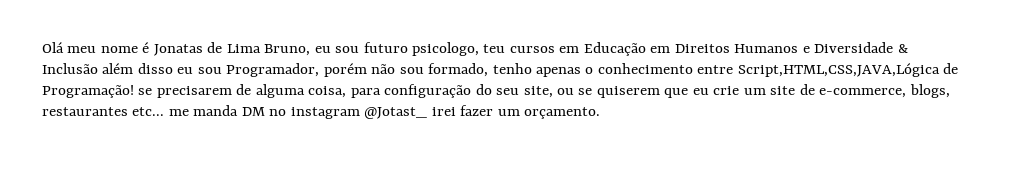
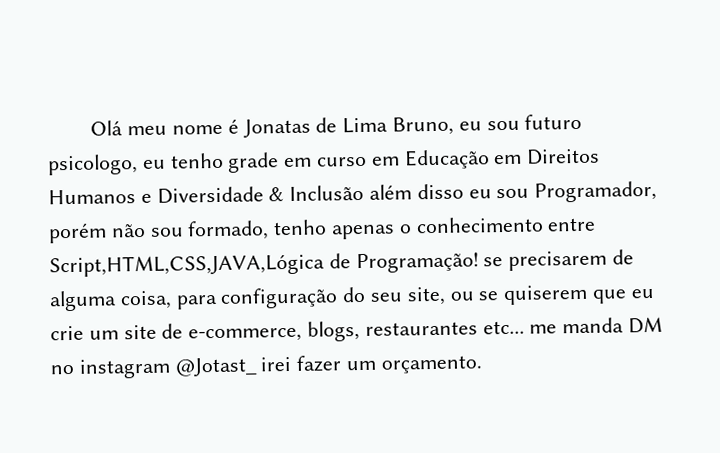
[483,44,555,53] teu cursos -> [142,152,368,173] eu tenho grade em curso

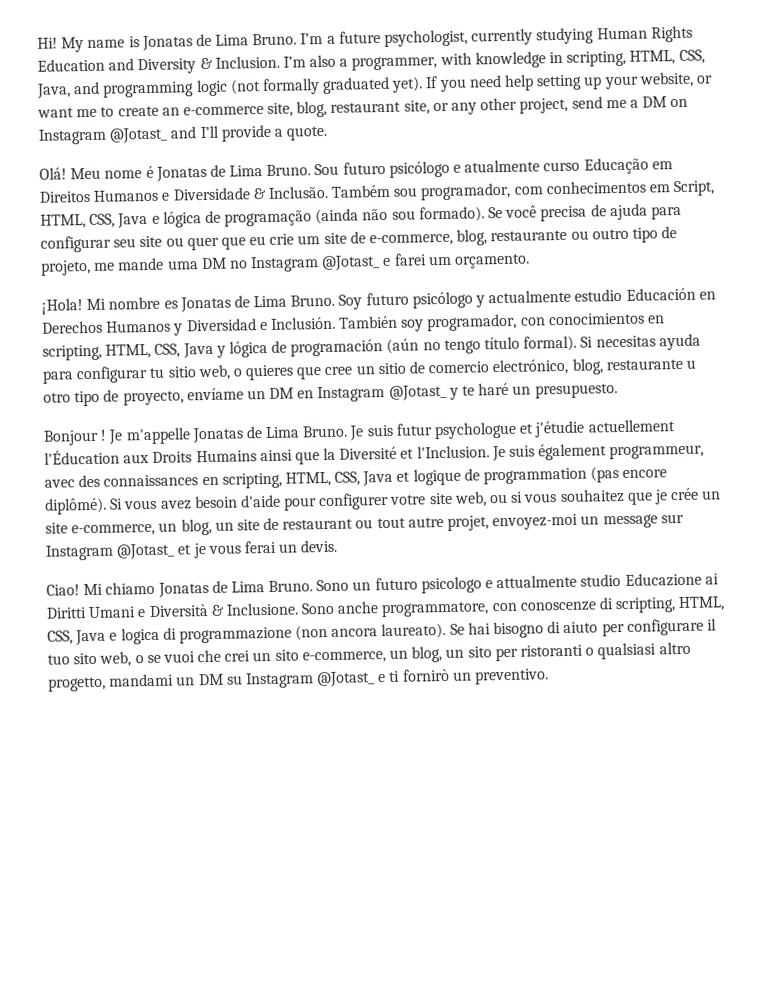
[90,120,168,136] Olá meu -> [37,25,693,53] [37,49,705,75] [37,71,713,99] [37,96,689,118] [38,124,328,145] [39,167,102,180] Hi! My name is Jonatas de Lima Bruno. I’m a future psychologist, currently studying Human Rights Education and Diversity & Inclusion. I’m also a programmer, with knowledge in scripting, HTML, CSS, Java, and programming logic (not formally graduated yet). If you need help setting up your website, or want me to create an e-commerce site, blog, restaurant site, or any other project, send me a DM on Instagram @Jotast_ and I’ll provide a quote. // Olá! Meu
[391,113,583,136] [47,152,400,176] Bruno, eu sou futuro psicologo, eu tenho grade em curso em -> [266,159,581,178] Bruno. Sou futuro psicólogo e atualmente curso
[289,180,658,203] [48,216,597,244] [49,249,635,278] [49,284,589,312] Inclusão além disso eu sou Programador, porém não sou formado, tenho apenas o conhecimento entre Script,HTML,CSS,JAVA,Lógica de Programação! se precisarem de alguma coisa, para configuração do seu site, ou se quiserem -> [267,180,715,201] [40,203,682,229] [40,235,219,253] Inclusão. Também sou programador, com conhecimentos em Script, HTML, CSS, Java e lógica de programação (ainda não sou formado). Se você precisa de ajuda para configurar seu site ou quer
[307,316,664,342] [50,355,483,379] blogs, restaurantes etc... me manda DM no instagram @Jotast_ irei fazer um orçamento. -> [456,226,678,246] [41,253,531,276] [41,287,716,315] [42,312,666,336] [42,333,701,361] [42,358,696,384] [43,382,618,407] [43,419,675,446] [44,443,705,465] [44,466,668,489] [45,487,722,515] [45,513,684,537] [45,539,338,561] [46,572,719,598] [46,596,726,619] [47,618,717,646] [47,641,691,667] [48,668,550,692] blog, restaurante ou outro tipo de projeto, me mande uma DM no Instagram @Jotast_ e farei um orçamento. // ¡Hola! Mi nombre es Jonatas de Lima Bruno. Soy futuro psicólogo y actualmente estudio Educación en Derechos Humanos y Diversidad e Inclusión. También soy programador, con conocimientos en scripting, HTML, CSS, Java y lógica de programación (aún no tengo título formal). Si necesitas ayuda para configurar tu sitio web, o quieres que cree un sitio de comercio electrónico, blog, restaurante u otro tipo de proyecto, envíame un DM en Instagram @Jotast_ y te haré un presupuesto. // Bonjour ! Je m'appelle Jonatas de Lima Bruno. Je suis futur psychologue et j'étudie actuellement l'Éducation aux Droits Humains ainsi que la Diversité et l'Inclusion. Je suis également programmeur, avec des connaissances en scripting, HTML, CSS, Java et logique de programmation (pas encore diplômé). Si vous avez besoin d'aide pour configurer votre site web, ou si vous souhaitez que je crée un site e-commerce, un blog, un site de restaurant ou tout autre projet, envoyez-moi un message sur Instagram @Jotast_ et je vous ferai un devis. // Ciao! Mi chiamo Jonatas de Lima Bruno. Sono un futuro psicologo e attualmente studio Educazione ai Diritti Umani e Diversità & Inclusione. Sono anche programmatore, con conoscenze di scripting, HTML, CSS, Java e logica di programmazione (non ancora laureato). Se hai bisogno di aiuto per configurare il tuo sito web, o se vuoi che crei un sito e-commerce, un blog, un sito per ristoranti o qualsiasi altro progetto, mandami un DM su Instagram @Jotast_ e ti fornirò un preventivo.

